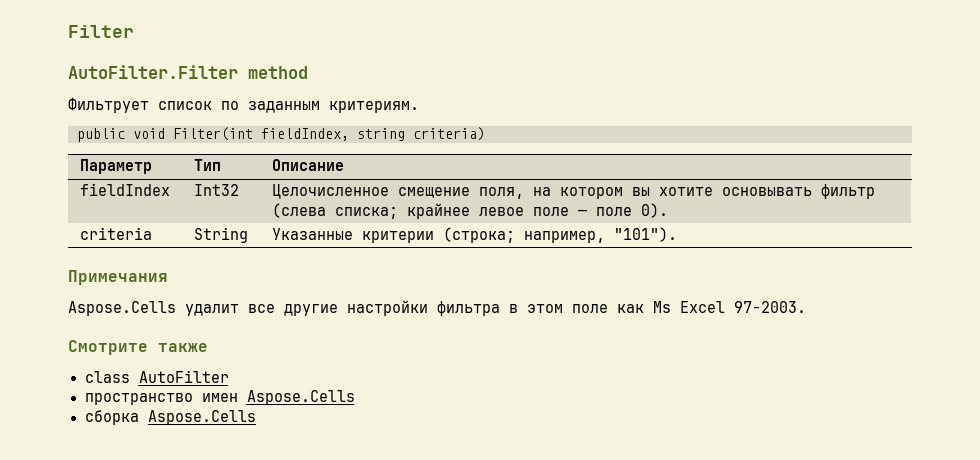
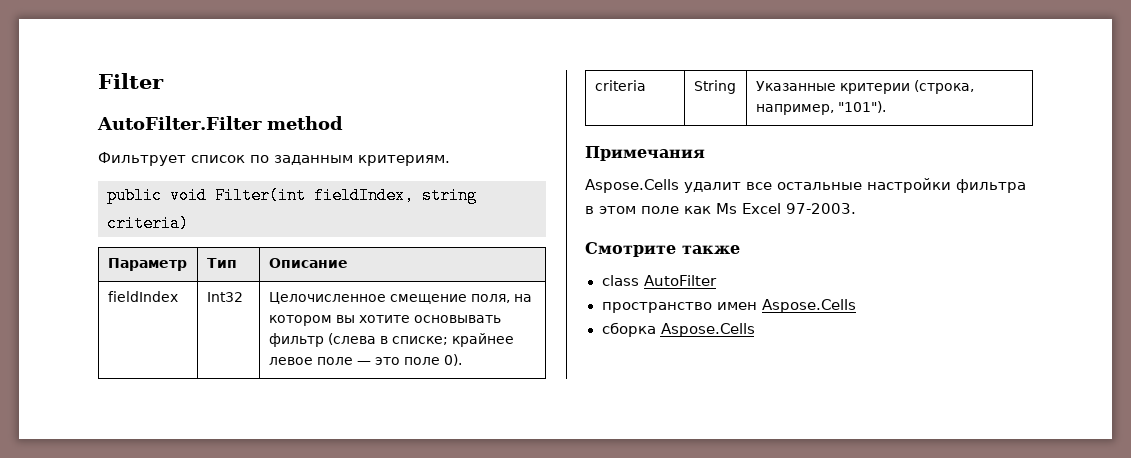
[334,207,398,219] списка; -> [379,336,448,345] в списке;
(587, 212) none -> [374,357,400,365] это
[442,227,515,243] (строка; -> [913,80,974,94] (строка,
[284,304,338,316] другие -> [777,182,862,190] остальные

